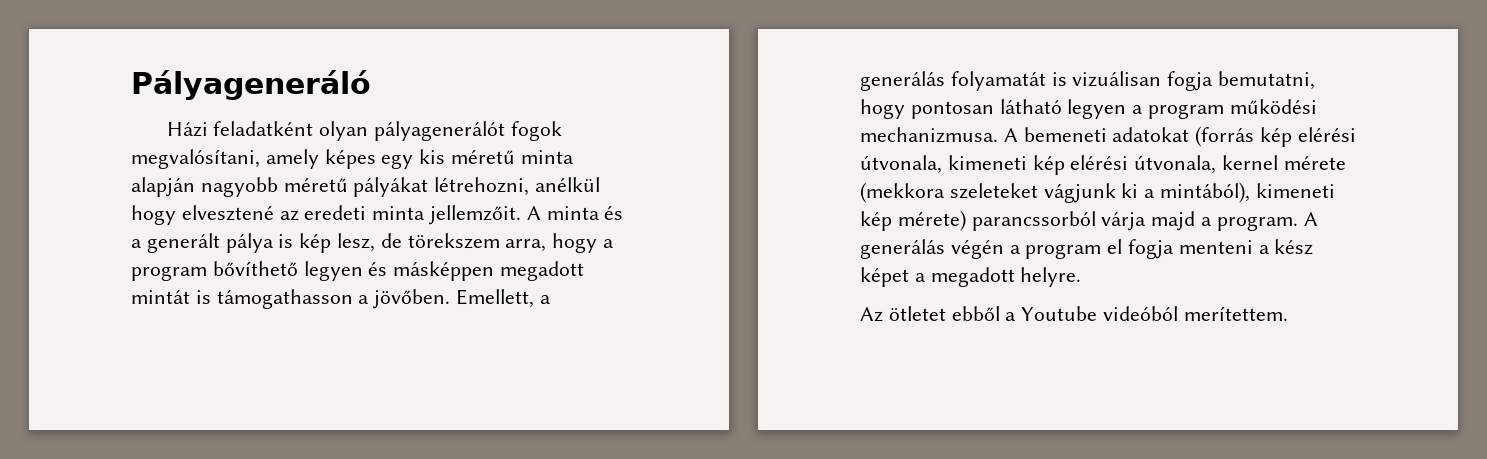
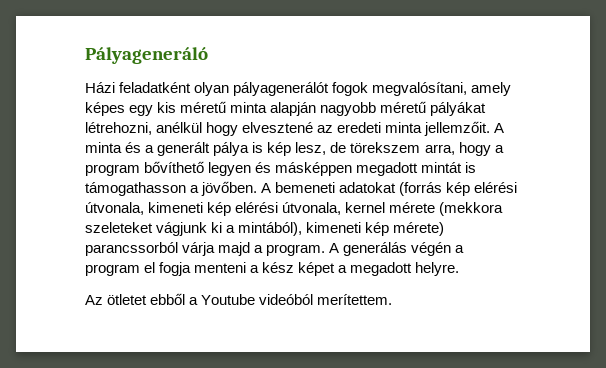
[456,289,551,308] [860,71,1316,91] [860,99,1317,119] [860,127,998,143] Emellett, a generálás folyamatát is vizuálisan fogja bemutatni, hogy pontosan látható legyen a program működési mechanizmusa. -> (258, 188) none

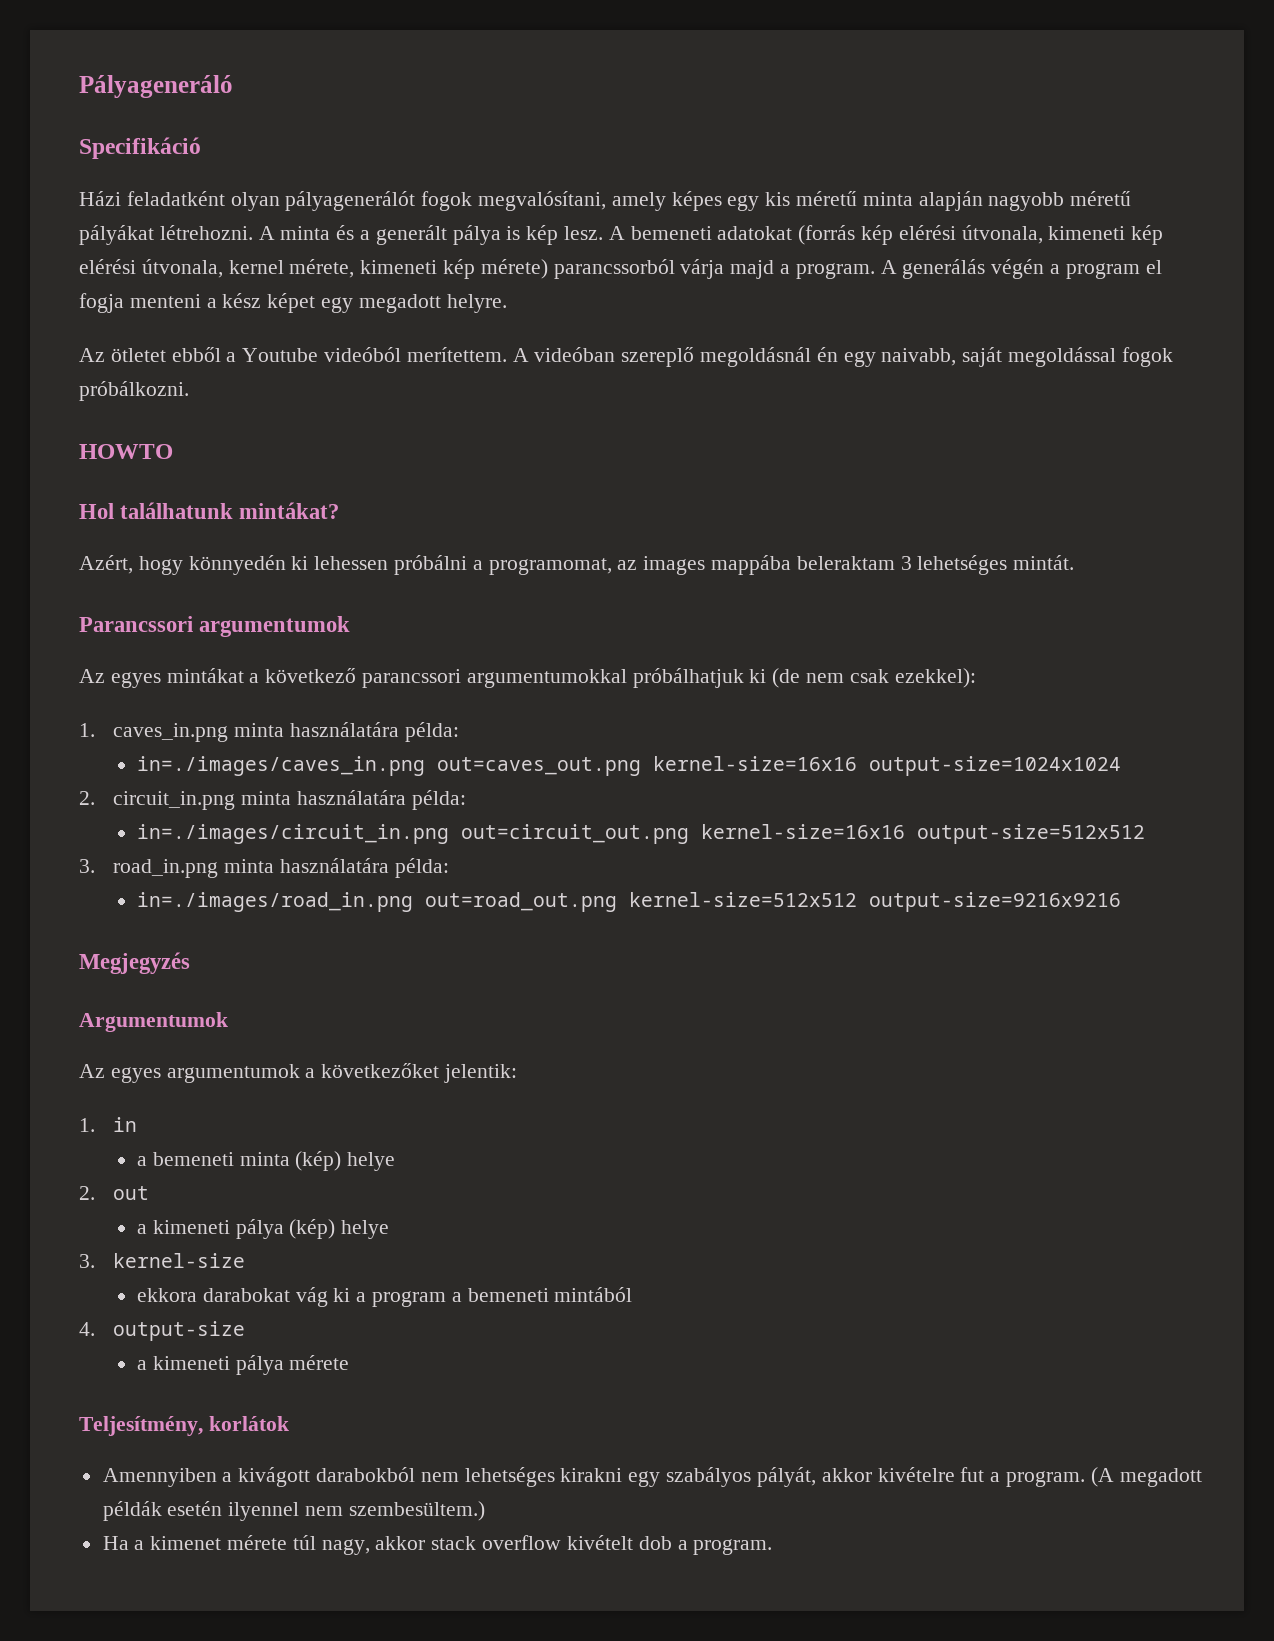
(208, 55) none -> [79,137,201,159] // Specifikáció
[85,121,491,136] létrehozni, anélkül hogy elvesztené az eredeti minta jellemzőit. -> [159,225,253,240] létrehozni.
[295,142,504,156] [85,161,477,176] [85,181,258,196] lesz, de törekszem arra, hogy a program bővíthető legyen és másképpen megadott mintát is támogathasson a jövőben. -> [564,226,604,240] lesz.
[389,202,504,216] [85,222,303,236] mérete (mekkora szeleteket vágjunk ki a mintából), -> [289,259,355,278] mérete,
[338,265,348,273] a -> [321,297,354,313] egy
(393, 299) none -> [512,347,1173,367] [79,381,189,401] [79,444,173,459] [79,502,340,519] [79,555,1075,575] [79,616,351,637] [79,668,976,688] [79,722,459,742] [137,756,1122,776] [79,790,466,810] [137,824,1146,844] [79,858,449,878] [137,892,1122,912] [79,952,190,974] [79,1012,228,1032] [79,1063,518,1083] [79,1117,138,1132] [137,1151,396,1171] [79,1186,150,1200] [137,1219,390,1239] [79,1253,246,1268] [137,1287,633,1307] [79,1321,246,1341] [137,1355,350,1375] [79,1416,289,1436] [102,1467,1202,1487] [102,1501,485,1521] [102,1535,773,1555] A videóban szereplő megoldásnál én egy naivabb, saját megoldással fogok próbálkozni. // HOWTO // Hol találhatunk mintákat? // Azért, hogy könnyedén ki lehessen próbálni a programomat, az images mappába beleraktam 3 lehetséges mintát. // Parancssori argumentumok // Az egyes mintákat a következő parancssori argumentumokkal próbálhatjuk ki (de nem csak ezekkel): // 1. caves_in.png minta használatára példa: // in=./images/caves_in.png out=caves_out.png kernel-size=16x16 output-size=1024x1024 // 2. circuit_in.png minta használatára példa: // in=./images/circuit_in.png out=circuit_out.png kernel-size=16x16 output-size=512x512 // 3. road_in.png minta használatára példa: // in=./images/road_in.png out=road_out.png kernel-size=512x512 output-size=9216x9216 // Megjegyzés // Argumentumok // Az egyes argumentumok a következőket jelentik: // 1. in // a bemeneti minta (kép) helye // 2. out // a kimeneti pálya (kép) helye // 3. kernel-size // ekkora darabokat vág ki a program a bemeneti mintából // 4. output-size // a kimeneti pálya mérete // Teljesítmény, korlátok // Amennyiben a kivágott darabokból nem lehetséges kirakni egy szabályos pályát, akkor kivételre fut a program. (A megadott példák esetén ilyennel nem szembesültem.) // Ha a kimenet mérete túl nagy, akkor stack overflow kivételt dob a program.

